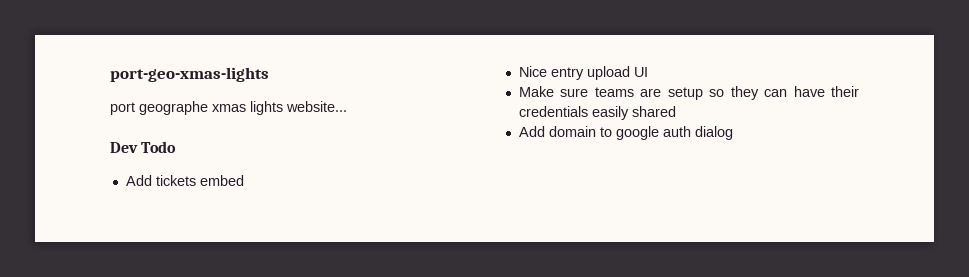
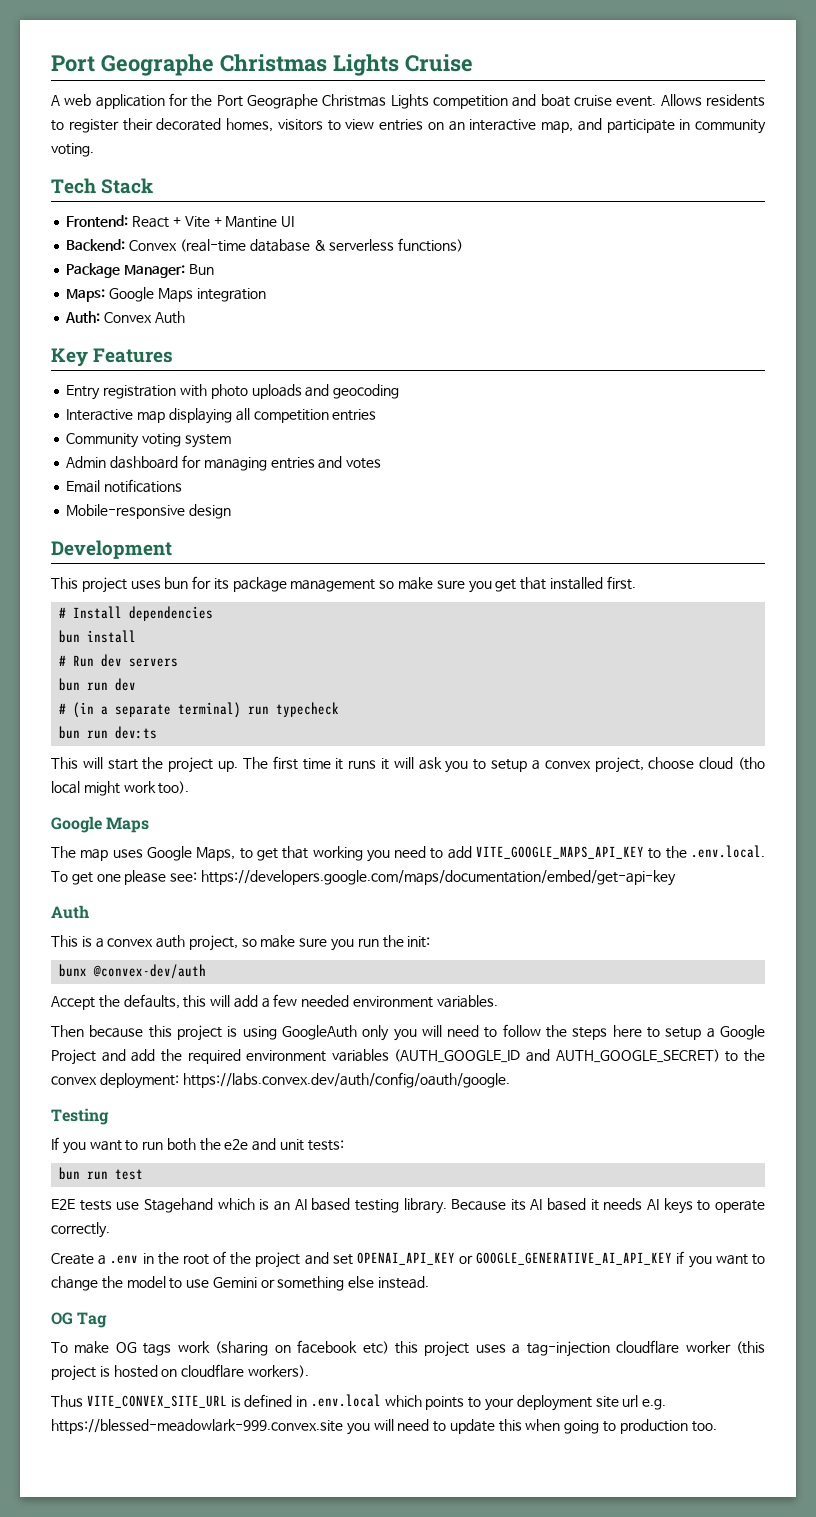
[110,67,269,82] [110,101,347,115] [110,141,177,153] [125,175,244,186] [518,66,648,80] [518,86,859,100] [518,106,676,120] [518,126,733,140] port-geo-xmas-lights // port geographe xmas lights website... // Dev Todo // Add tickets embed // Nice entry upload UI // Make sure teams are setup so they can have their credentials easily shared // Add domain to google auth dialog -> [51,54,473,76] [51,93,765,109] [51,118,766,134] [51,143,94,157] [51,178,154,194] [66,215,295,228] [66,238,464,252] [66,263,214,278] [66,287,266,302] [65,311,185,324] [51,348,174,367] [66,384,400,400] [66,408,377,424] [66,433,231,448] [66,455,382,471] [66,479,183,493] [66,504,232,519] [51,540,172,559] [51,576,636,593] [59,606,214,621] [59,630,137,643] [59,654,179,667] [59,678,137,691] [59,702,340,718] [59,726,158,739] [51,756,766,773] [51,781,190,796] [51,816,150,833] [51,845,765,862] [51,870,676,886] [51,905,89,919] [51,935,431,951] [59,964,207,979] [51,994,498,1010] [51,1024,765,1041] [51,1049,765,1065] [51,1072,510,1089] [51,1108,109,1125] [51,1137,344,1154] [59,1167,144,1180] [51,1198,765,1214] [51,1222,110,1238] [51,1251,765,1268] [51,1276,430,1291] [51,1312,108,1328] [51,1340,765,1357] [51,1364,309,1381] [51,1394,667,1411] [51,1419,717,1435] Port Geographe Christmas Lights Cruise // A web application for the Port Geographe Christmas Lights competition and boat cruise event. Allows residents to register their decorated homes, visitors to view entries on an interactive map, and participate in community voting. // Tech Stack // Frontend: React + Vite + Mantine UI // Backend: Convex (real-time database & serverless functions) // Package Manager: Bun // Maps: Google Maps integration // Auth: Convex Auth // Key Features // Entry registration with photo uploads and geocoding // Interactive map displaying all competition entries // Community voting system // Admin dashboard for managing entries and votes // Email notifications // Mobile-responsive design // Development // This project uses bun for its package management so make sure you get that installed first. // # Install dependencies // bun install // # Run dev servers // bun run dev // # (in a separate terminal) run typecheck // bun run dev:ts // This will start the project up. The first time it runs it will ask you to setup a convex project, choose cloud (tho local might work too). // Google Maps // The map uses Google Maps, to get that working you need to add VITE_GOOGLE_MAPS_API_KEY to the .env.local. To get one please see: https://developers.google.com/maps/documentation/embed/get-api-key // Auth // This is a convex auth project, so make sure you run the init: // bunx @convex-dev/auth // Accept the defaults, this will add a few needed environment variables. // Then because this project is using GoogleAuth only you will need to follow the steps here to setup a Google Project and add the required environment variables (AUTH_GOOGLE_ID and AUTH_GOOGLE_SECRET) to the convex deployment: https://labs.convex.dev/auth/config/oauth/google. // Testing // If you want to run both the e2e and unit tests: // bun run test // E2E tests use Stagehand which is an AI based testing library. Because its AI based it needs AI keys to operate correctly. // Create a .env in the root of the project and set OPENAI_API_KEY or GOOGLE_GENERATIVE_AI_API_KEY if you want to change the model to use Gemini or something else instead. // OG Tag // To make OG tags work (sharing on facebook etc) this project uses a tag-injection cloudflare worker (this project is hosted on cloudflare workers). // Thus VITE_CONVEX_SITE_URL is defined in .env.local which points to your deployment site url e.g. https://blessed-meadowlark-999.convex.site you will need to update this when going to production too.

